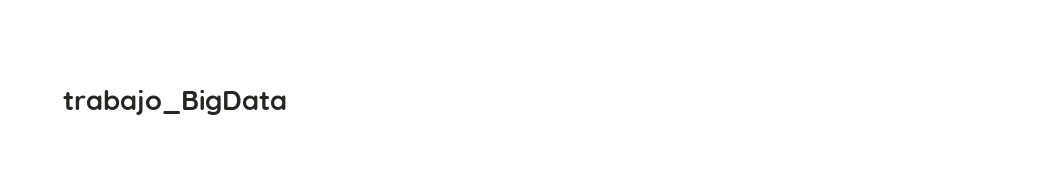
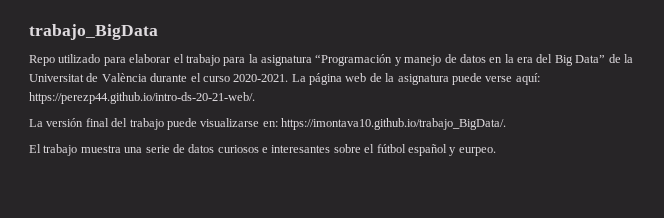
(287, 102) none -> [29,54,633,66] [29,73,540,85] [29,92,255,104] [29,118,506,130] [29,144,496,156] // Repo utilizado para elaborar el trabajo para la asignatura “Programación y manejo de datos en la era del Big Data” de la Universitat de València durante el curso 2020-2021. La página web de la asignatura puede verse aquí: https://perezp44.github.io/intro-ds-20-21-web/. // La versión final del trabajo puede visualizarse en: https://imontava10.github.io/trabajo_BigData/. // El trabajo muestra una serie de datos curiosos e interesantes sobre el fútbol español y eurpeo.

